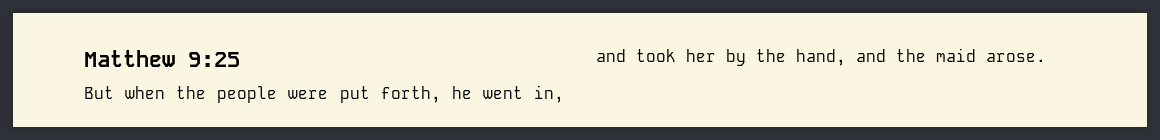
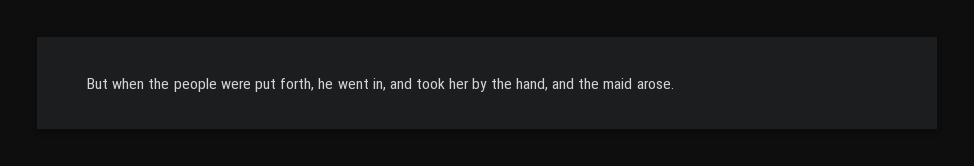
[84,50,240,67] Matthew 9:25 // -> (87, 83) none

